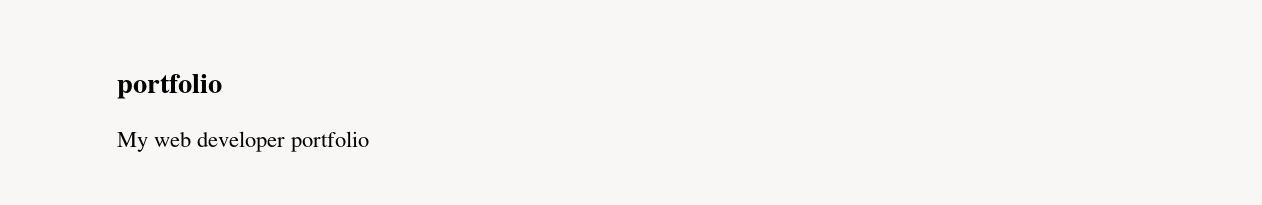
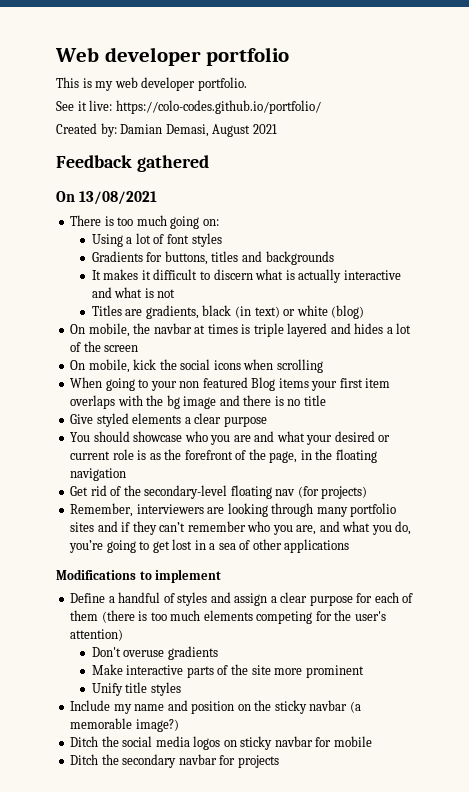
(117, 86) none -> [55,47,201,66] Web developer
[117,131,370,152] My web developer portfolio -> [56,77,247,91] [56,100,321,114] [56,123,277,137] [56,155,209,172] [56,191,158,205] [70,215,219,229] [91,233,222,247] [91,251,334,265] [91,269,401,283] [91,287,176,298] [91,305,365,319] [70,323,412,337] [70,341,139,352] [70,359,323,373] [70,377,391,391] [70,395,326,409] [70,413,267,427] [70,431,391,445] [70,449,377,463] [70,468,127,481] [70,485,368,499] [70,503,397,517] [70,521,412,535] [69,539,350,553] [56,569,222,583] [70,592,414,606] [70,610,386,624] [70,629,124,641] [91,646,218,660] [91,664,364,678] [91,682,181,696] [70,700,361,714] [70,718,179,732] [70,736,372,750] [70,754,279,768] This is my web developer portfolio. // See it live: https://colo-codes.github.io/portfolio/ // Created by: Damian Demasi, August 2021 // Feedback gathered // On 13/08/2021 // There is too much going on: // Using a lot of font styles // Gradients for buttons, titles and backgrounds // It makes it difficult to discern what is actually interactive and what is not // Titles are gradients, black (in text) or white (blog) // On mobile, the navbar at times is triple layered and hides a lot of the screen // On mobile, kick the social icons when scrolling // When going to your non featured Blog items your first item overlaps with the bg image and there is no title // Give styled elements a clear purpose // You should showcase who you are and what your desired or current role is as the forefront of the page, in the floating navigation // Get rid of the secondary-level floating nav (for projects) // Remember, interviewers are looking through many portfolio sites and if they can’t remember who you are, and what you do, you’re going to get lost in a sea of other applications // Modifications to implement // Define a handful of styles and assign a clear purpose for each of them (there is too much elements competing for the user's attention) // Don't overuse gradients // Make interactive parts of the site more prominent // Unify title styles // Include my name and position on the sticky navbar (a memorable image?) // Ditch the social media logos on sticky navbar for mobile // Ditch the secondary navbar for projects

